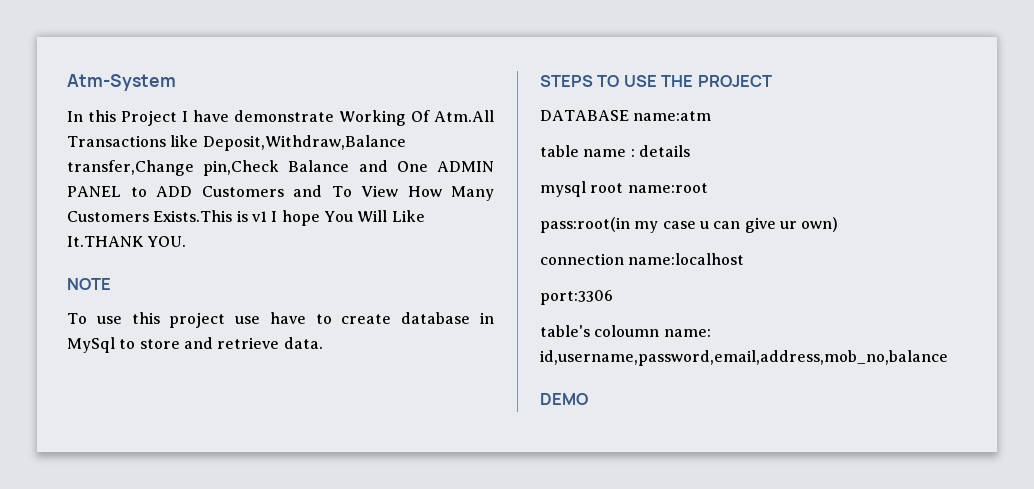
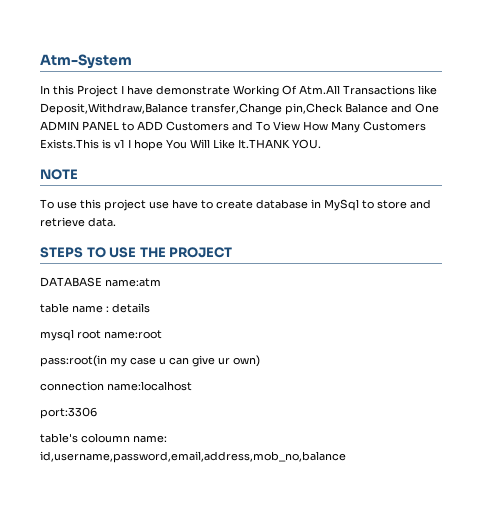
[540,393,588,405] // DEMO -> (346, 457) none

